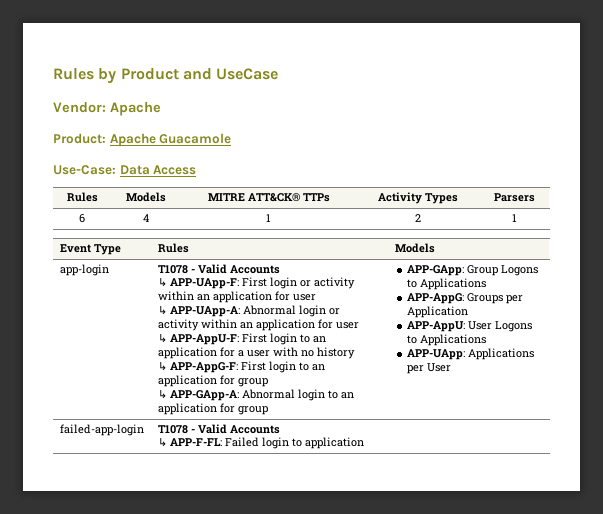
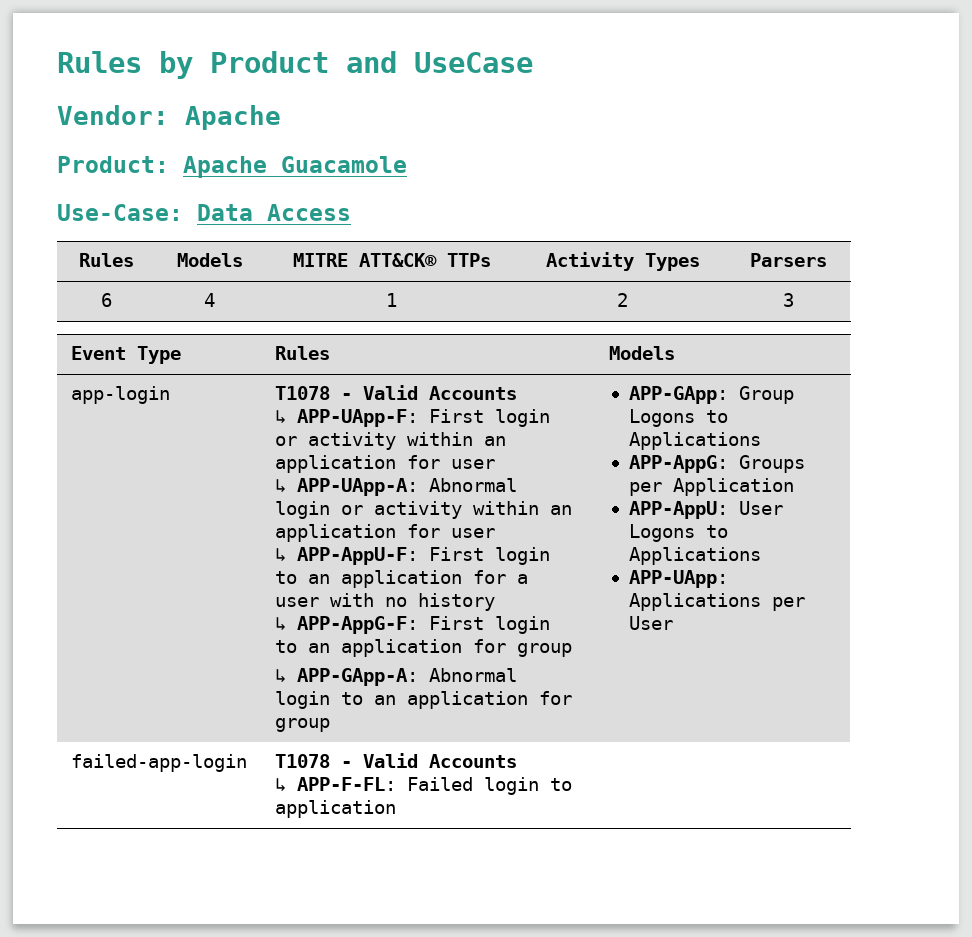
[511,214,517,222] 1 -> [783,293,794,307] 3

